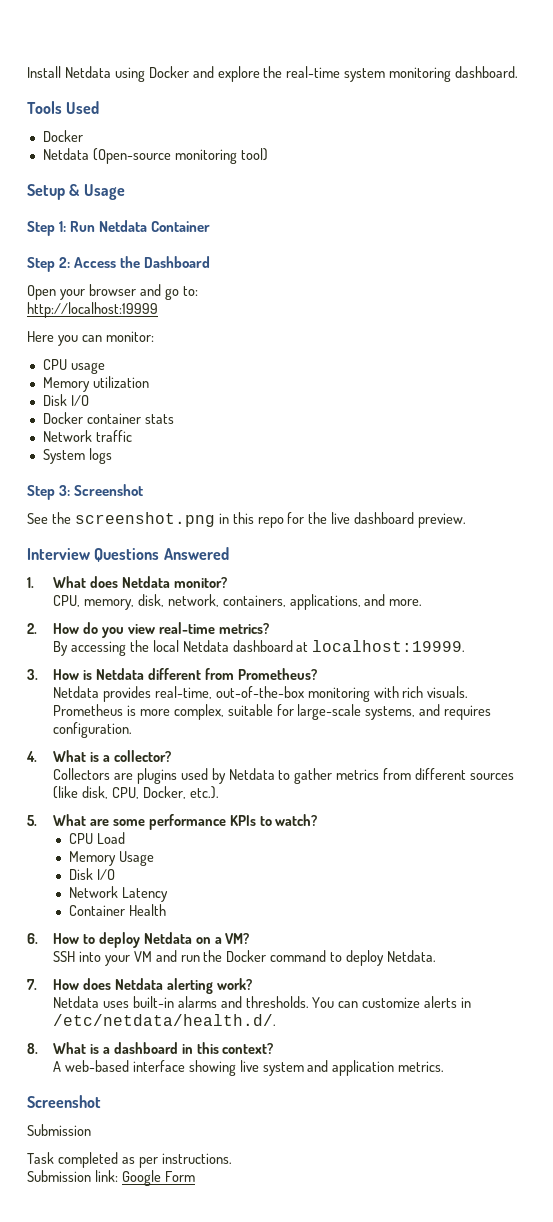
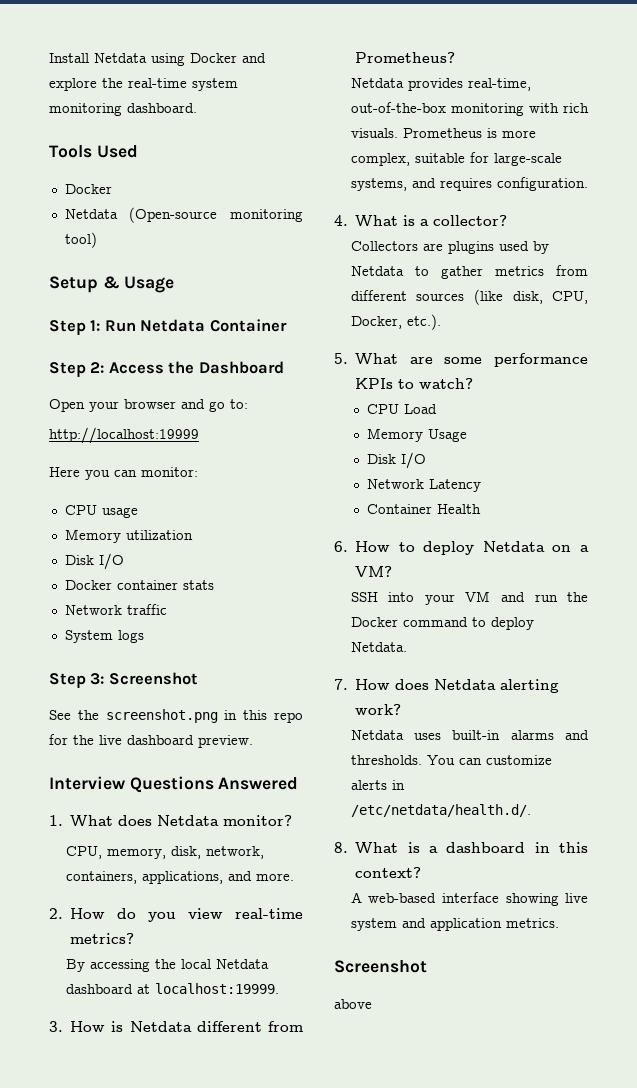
[27,1124,91,1136] [27,1152,232,1168] [27,1170,195,1186] Submission // Task completed as per instructions. // Submission link: Google Form -> [334,999,372,1009] above

